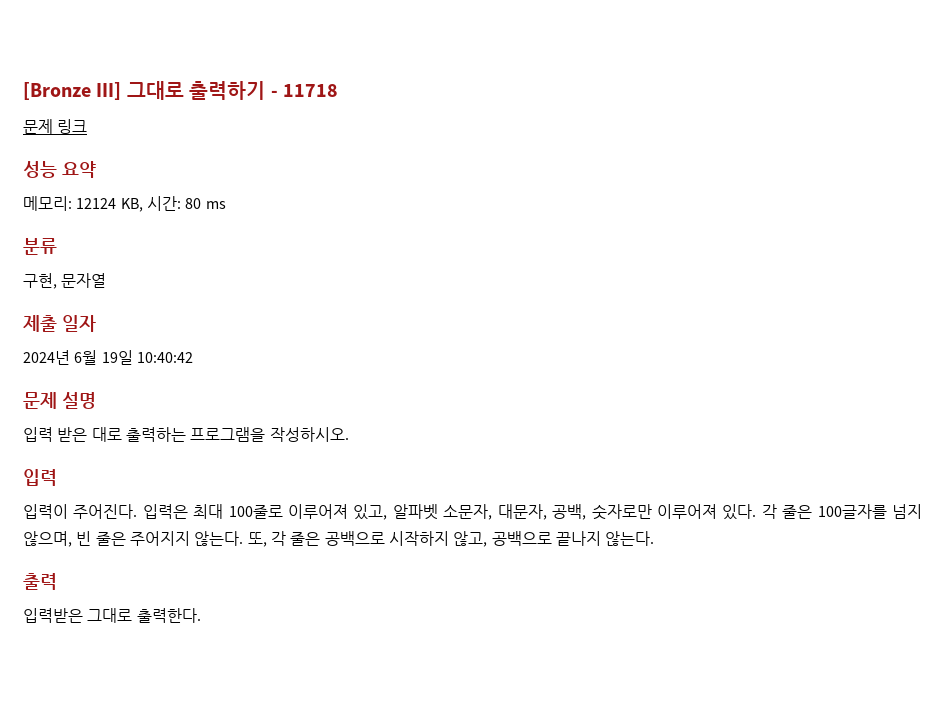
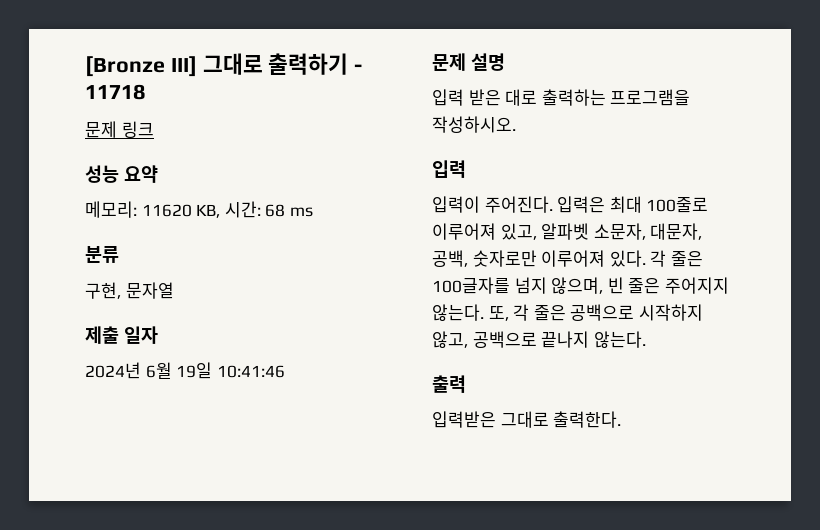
[76,198,117,209] 12124 -> [141,204,192,217] 11620
[185,198,202,209] 80 -> [265,204,286,217] 68
[136,352,193,363] 10:40:42 -> [216,365,285,378] 10:41:46

